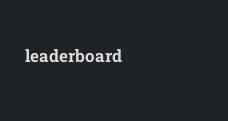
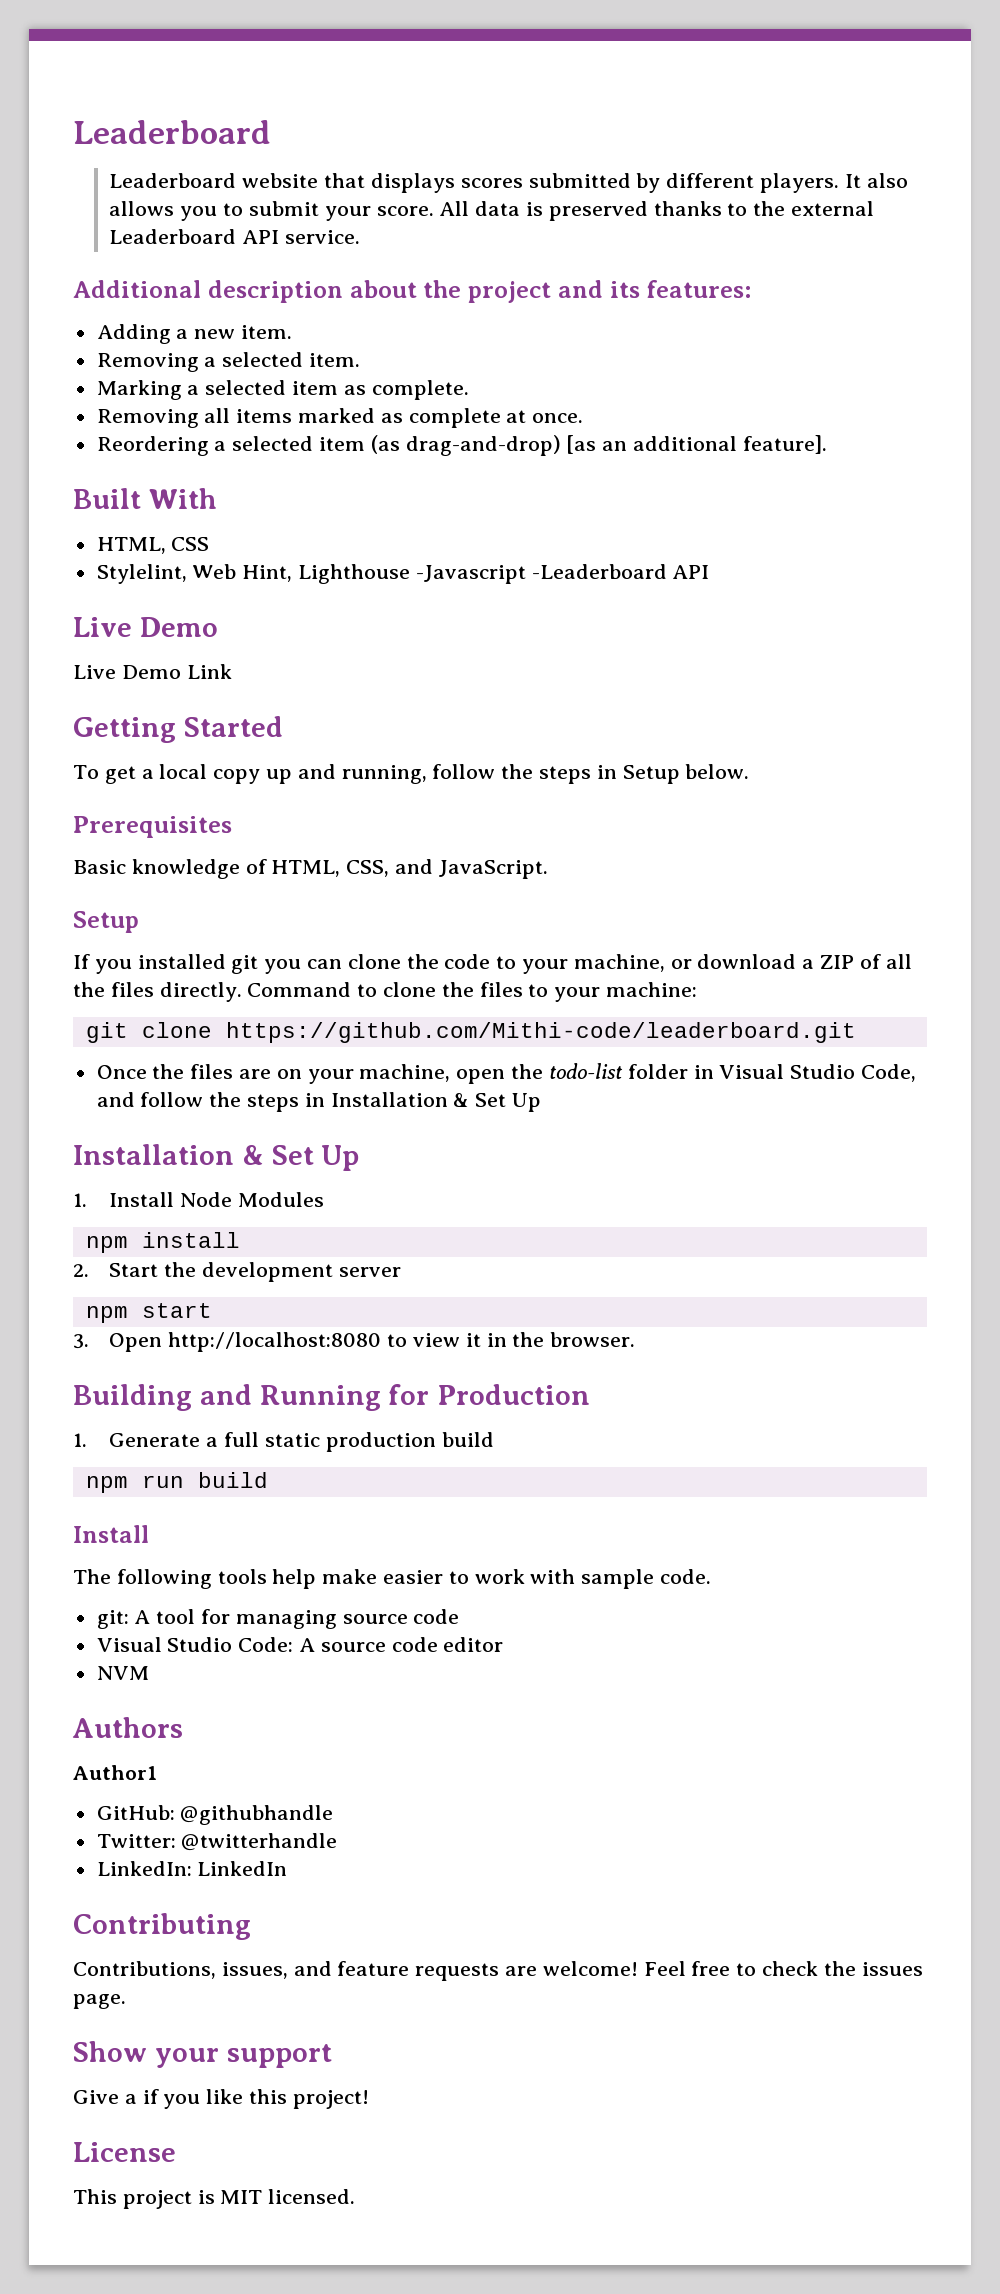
[25,49,122,63] leaderboard -> [73,120,271,144] [109,173,908,193] [109,201,874,221] [109,229,361,244] [73,280,753,303] [96,324,293,344] [96,352,361,372] [96,380,469,400] [96,408,584,428] [96,435,827,456] [73,488,217,509] [96,537,210,554] [96,564,710,584] [73,617,218,637] [73,664,232,679] [73,716,283,743] [73,764,750,784] [73,816,232,838] [73,859,548,879] [73,911,139,933] [73,954,912,974] [73,982,698,1002] [85,1022,856,1043] [96,1063,916,1084] [96,1092,542,1112] [73,1144,360,1171] [73,1192,325,1207] [85,1232,240,1253] [73,1262,401,1282] [85,1303,212,1323] [73,1332,636,1352] [73,1384,591,1411] [73,1432,494,1452] [85,1472,268,1493] [73,1525,149,1543] [73,1569,712,1589] [96,1609,460,1629] [96,1637,504,1652] [96,1666,149,1680] [72,1717,183,1738] [73,1765,157,1780] [96,1805,334,1825] [96,1833,338,1851] [96,1861,288,1876] [73,1913,251,1940] [73,1961,923,1981] [73,1994,126,2009] [73,2041,332,2068] [73,2089,369,2109] [73,2142,176,2162] [73,2189,356,2209] Leaderboard // Leaderboard website that displays scores submitted by different players. It also allows you to submit your score. All data is preserved thanks to the external Leaderboard API service. // Additional description about the project and its features: // Adding a new item. // Removing a selected item. // Marking a selected item as complete. // Removing all items marked as complete at once. // Reordering a selected item (as drag-and-drop) [as an additional feature]. // Built With // HTML, CSS // Stylelint, Web Hint, Lighthouse -Javascript -Leaderboard API // Live Demo // Live Demo Link // Getting Started // To get a local copy up and running, follow the steps in Setup below. // Prerequisites // Basic knowledge of HTML, CSS, and JavaScript. // Setup // If you installed git you can clone the code to your machine, or download a ZIP of all the files directly. Command to clone the files to your machine: // git clone https://github.com/Mithi-code/leaderboard.git // Once the files are on your machine, open the todo-list folder in Visual Studio Code, and follow the steps in Installation & Set Up // Installation & Set Up // 1. Install Node Modules // npm install // 2. Start the development server // npm start // 3. Open http://localhost:8080 to view it in the browser. // Building and Running for Production // 1. Generate a full static production build // npm run build // Install // The following tools help make easier to work with sample code. // git: A tool for managing source code // Visual Studio Code: A source code editor // NVM // Authors // Author1 // GitHub: @githubhandle // Twitter: @twitterhandle // LinkedIn: LinkedIn // Contributing // Contributions, issues, and feature requests are welcome! Feel free to check the issues page. // Show your support // Give a if you like this project! // License // This project is MIT licensed.

